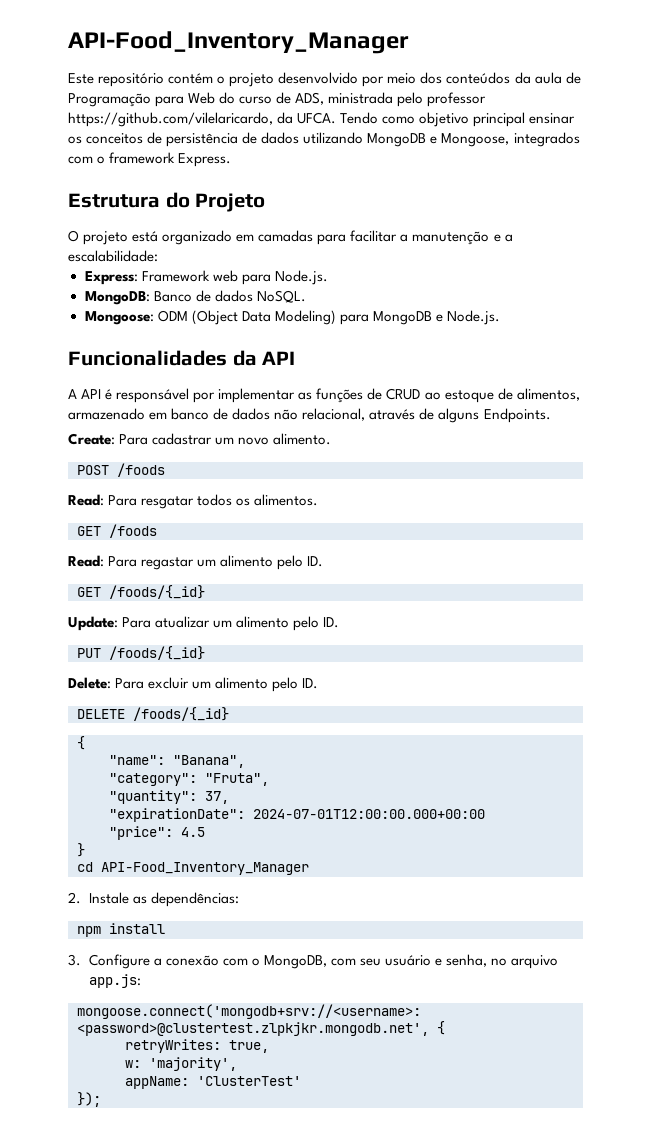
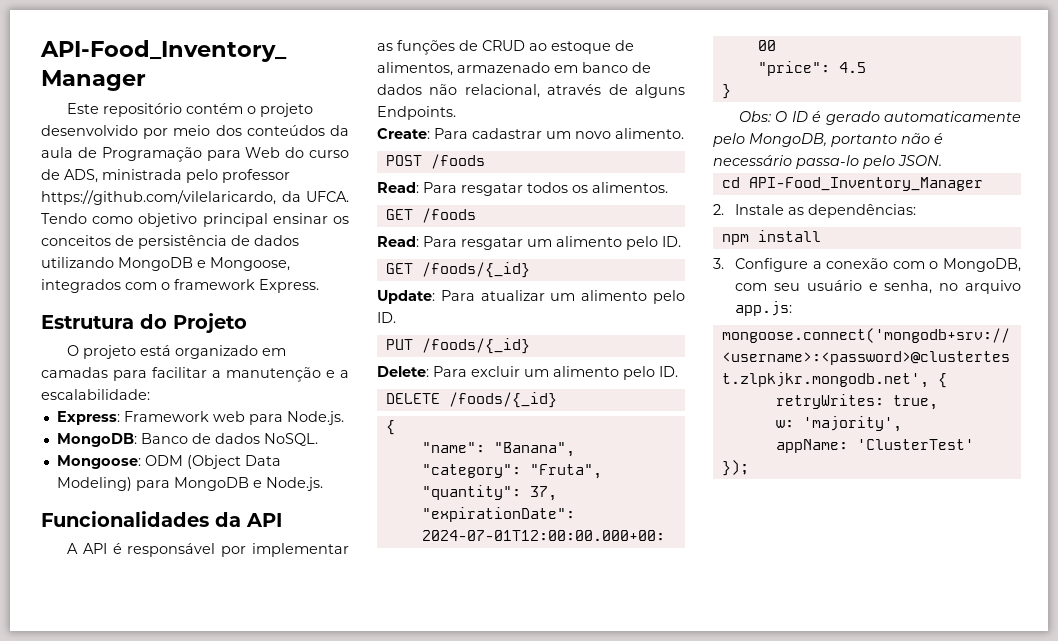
[141,557,195,570] regastar -> [461,237,523,250] resgatar
(85, 850) none -> [738,111,1021,125] [713,133,943,147] [713,155,942,169] // Obs: O ID é gerado automaticamente pelo MongoDB, portanto não é necessário passa-lo pelo JSON.

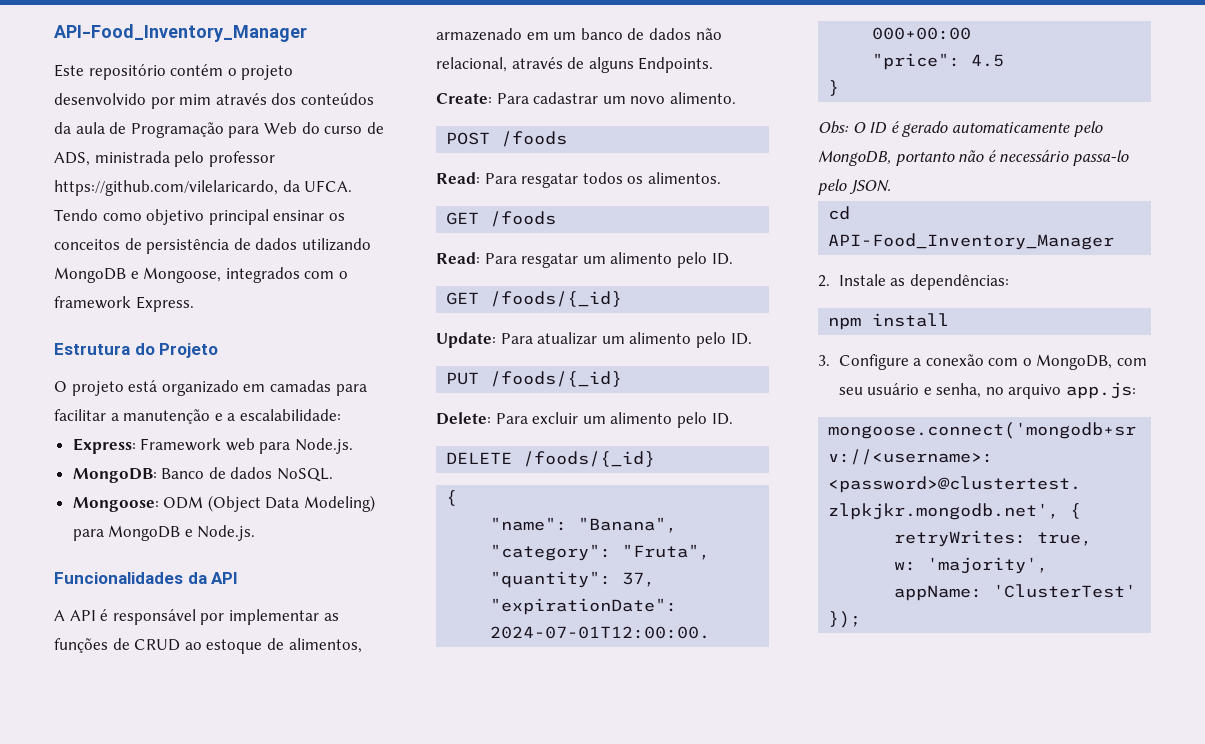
[173,125,211,136] meio -> [179,93,267,105] mim através
(578, 69) none -> [553,32,577,40] um

